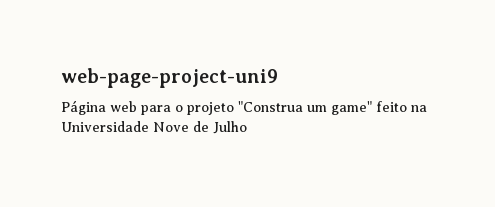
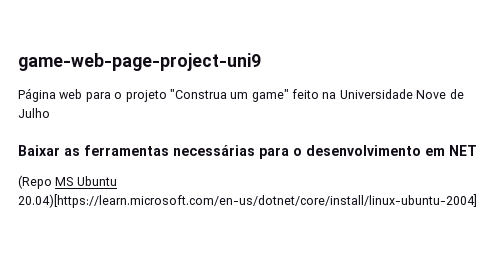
[61,68,278,88] web-page-project-uni9 -> [18,53,261,71] game-web-page-project-uni9
(247, 127) none -> [18,145,477,159] [18,175,117,189] [18,194,477,208] // Baixar as ferramentas necessárias para o desenvolvimento em NET // (Repo MS Ubuntu 20.04)[https://learn.microsoft.com/en-us/dotnet/core/install/linux-ubuntu-2004]

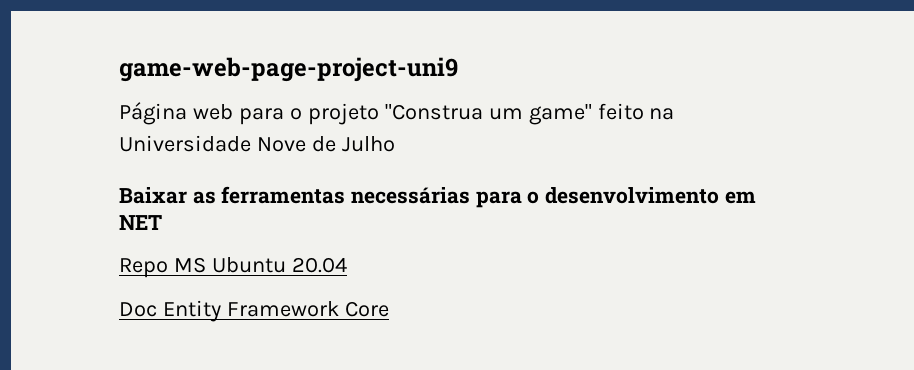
[18,175,52,189] (Repo -> [119,258,168,278] Repo
[18,194,477,208] 20.04)[https://learn.microsoft.com/en-us/dotnet/core/install/linux-ubuntu-2004] -> [291,257,347,273] [119,300,389,322] 20.04 // Doc Entity Framework Core

